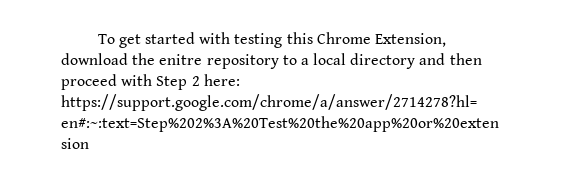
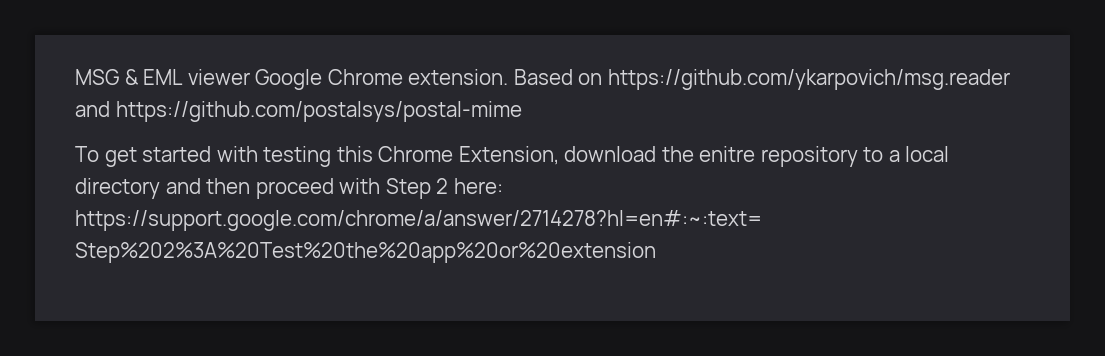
(97, 39) none -> [75,69,1010,90] [75,101,522,122] MSG & EML viewer Google Chrome extension. Based on https://github.com/ykarpovich/msg.reader and https://github.com/postalsys/postal-mime //

